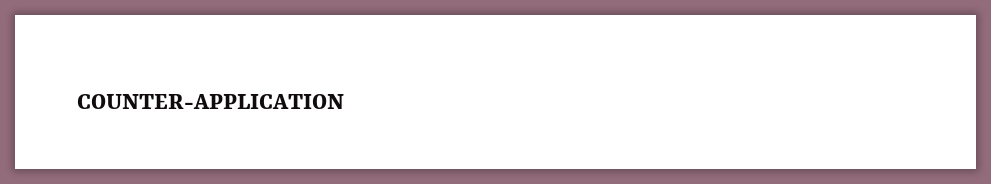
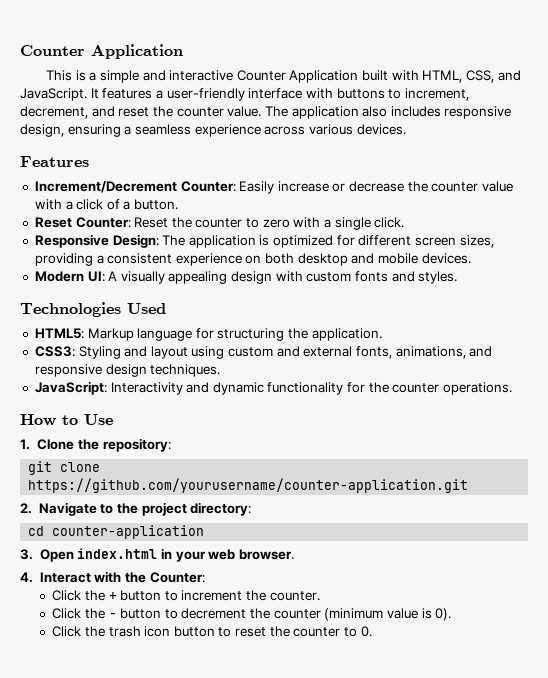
[77,94,344,109] COUNTER-APPLICATION -> [20,44,183,59] [45,70,521,83] [20,88,469,101] [20,106,512,119] [20,124,406,137] [20,156,89,167] [34,181,514,194] [34,199,179,210] [34,217,405,230] [34,234,494,248] [34,253,471,266] [34,271,458,284] [20,302,166,317] [34,328,382,341] [34,346,493,359] [34,364,221,377] [34,381,513,395] [20,414,113,426] [20,438,171,452] [28,461,101,475] [28,478,469,493] [20,502,252,516] [28,525,205,539] [20,548,294,562] [20,571,205,583] [52,590,320,601] [52,608,452,621] [52,626,372,637] Counter Application // This is a simple and interactive Counter Application built with HTML, CSS, and JavaScript. It features a user-friendly interface with buttons to increment, decrement, and reset the counter value. The application also includes responsive design, ensuring a seamless experience across various devices. // Features // Increment/Decrement Counter: Easily increase or decrease the counter value with a click of a button. // Reset Counter: Reset the counter to zero with a single click. // Responsive Design: The application is optimized for different screen sizes, providing a consistent experience on both desktop and mobile devices. // Modern UI: A visually appealing design with custom fonts and styles. // Technologies Used // HTML5: Markup language for structuring the application. // CSS3: Styling and layout using custom and external fonts, animations, and responsive design techniques. // JavaScript: Interactivity and dynamic functionality for the counter operations. // How to Use // 1. Clone the repository: // git clone https://github.com/yourusername/counter-application.git // 2. Navigate to the project directory: // cd counter-application // 3. Open index.html in your web browser. // 4. Interact with the Counter: // Click the + button to increment the counter. // Click the - button to decrement the counter (minimum value is 0). // Click the trash icon button to reset the counter to 0.

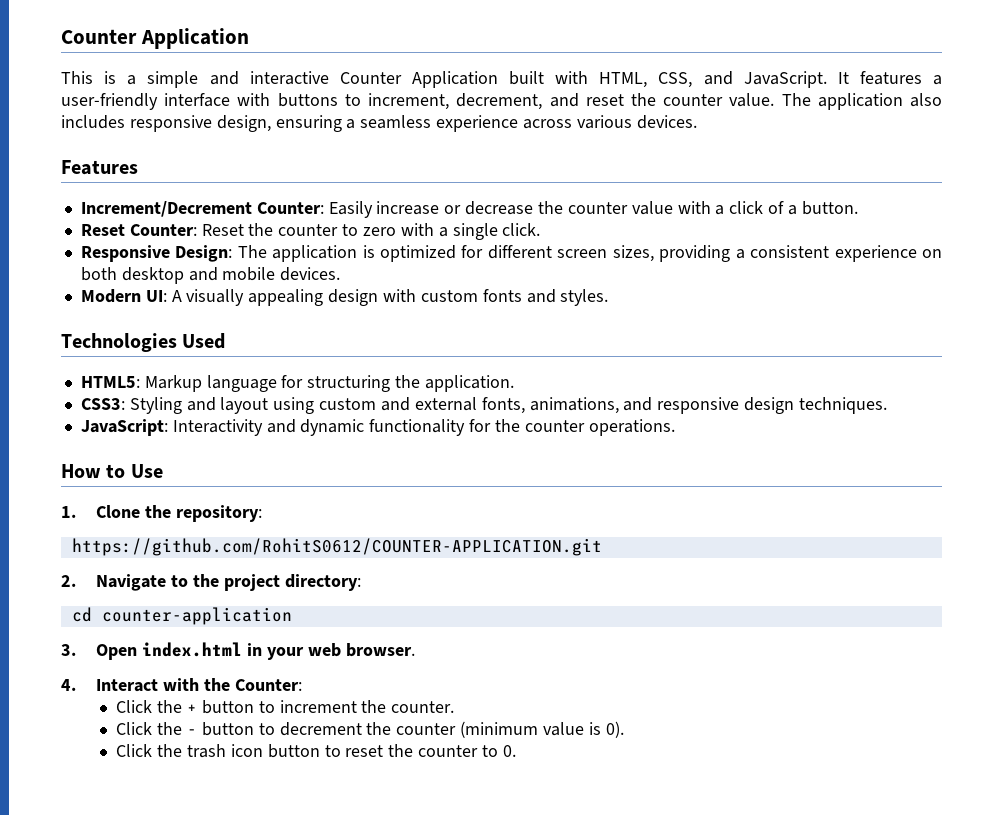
[28,461,101,475] [28,478,469,493] git clone https://github.com/yourusername/counter-application.git -> [71,538,602,556] https://github.com/RohitS0612/COUNTER-APPLICATION.git

